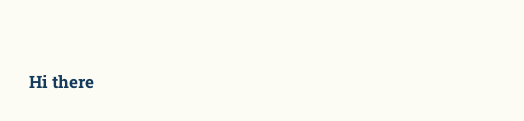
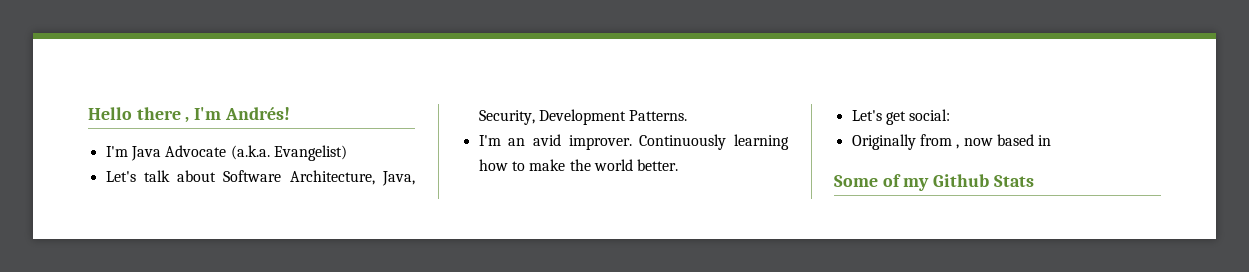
[29,75,94,89] Hi there -> [88,107,290,123] [105,145,347,161] [105,170,415,186] [478,109,688,125] [478,134,789,150] [478,159,679,171] [851,109,951,125] [851,134,1052,150] [834,174,1034,191] Hello there , I'm Andrés! // I'm Java Advocate (a.k.a. Evangelist) // Let's talk about Software Architecture, Java, Security, Development Patterns. // I'm an avid improver. Continuously learning how to make the world better. // Let's get social: // Originally from , now based in // Some of my Github Stats

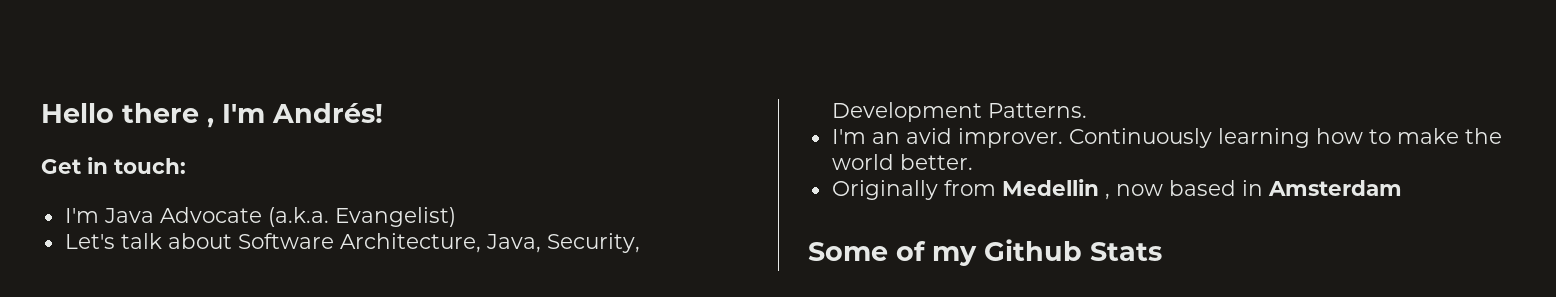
(290, 113) none -> [41,157,186,174] // Get in touch:
[851,109,951,125] // Let's get social: -> (973, 162) none
(952, 140) none -> [1001,179,1099,196] Medellin
(1052, 140) none -> [1267,180,1402,196] Amsterdam

